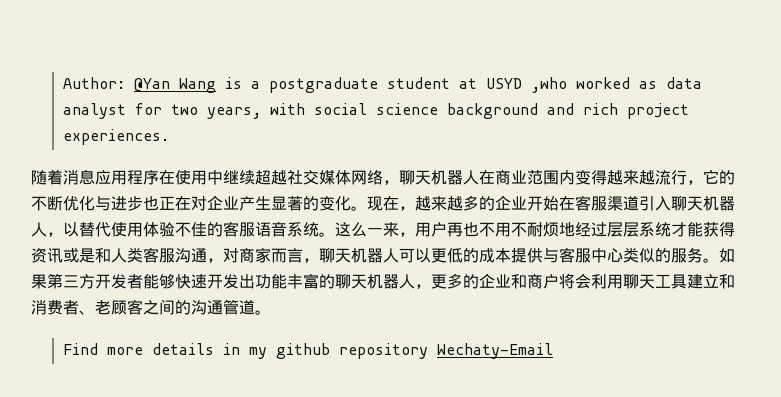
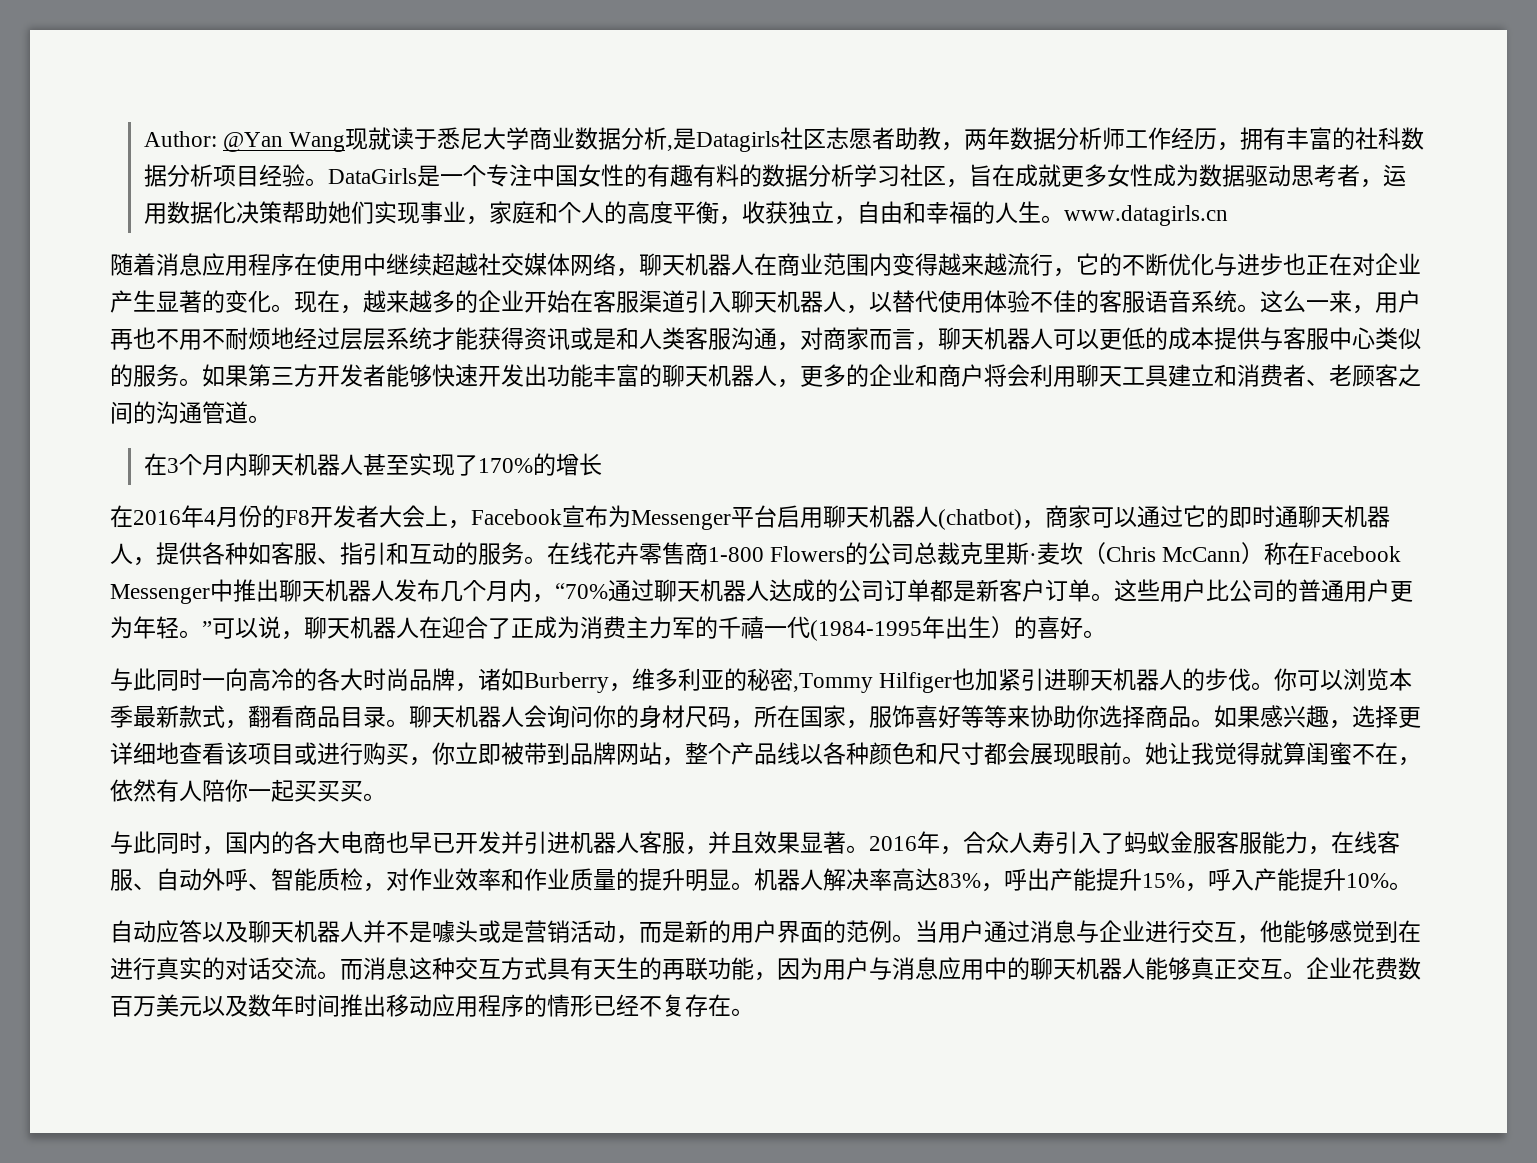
[224,77,702,93] [62,103,689,119] [62,129,169,145] is a postgraduate student at USYD ,who worked as data analyst for two years, with social science background and rich project experiences. -> [345,127,1425,152] [143,164,1406,188] [143,201,1228,226] 现就读于悉尼大学商业数据分析,是Datagirls社区志愿者助教，两年数据分析师工作经历，拥有丰富的社科数据分析项目经验。DataGirls是一个专注中国女性的有趣有料的数据分析学习社区，旨在成就更多女性成为数据驱动思考者，运用数据化决策帮助她们实现事业，家庭和个人的高度平衡，收获独立，自由和幸福的人生。www.datagirls.cn
[62,343,553,359] Find more details in my github repository Wechaty-Email -> [143,453,602,476] [110,505,1390,530] [110,542,1402,566] [110,579,1413,604] [110,616,1106,641] [110,668,1413,693] [110,705,1421,729] [110,742,1421,766] [110,779,386,802] [110,831,1400,855] [110,868,1412,892] [110,920,1421,944] [110,957,1421,981] [110,994,754,1017] 在3个月内聊天机器人甚至实现了170%的增长 // 在2016年4月份的F8开发者大会上，Facebook宣布为Messenger平台启用聊天机器人(chatbot)，商家可以通过它的即时通聊天机器人，提供各种如客服、指引和互动的服务。在线花卉零售商1-800 Flowers的公司总裁克里斯·麦坎（Chris McCann）称在Facebook Messenger中推出聊天机器人发布几个月内，“70%通过聊天机器人达成的公司订单都是新客户订单。这些用户比公司的普通用户更为年轻。”可以说，聊天机器人在迎合了正成为消费主力军的千禧一代(1984-1995年出生）的喜好。 // 与此同时一向高冷的各大时尚品牌，诸如Burberry，维多利亚的秘密,Tommy Hilfiger也加紧引进聊天机器人的步伐。你可以浏览本季最新款式，翻看商品目录。聊天机器人会询问你的身材尺码，所在国家，服饰喜好等等来协助你选择商品。如果感兴趣，选择更详细地查看该项目或进行购买，你立即被带到品牌网站，整个产品线以各种颜色和尺寸都会展现眼前。她让我觉得就算闺蜜不在，依然有人陪你一起买买买。 // 与此同时，国内的各大电商也早已开发并引进机器人客服，并且效果显著。2016年，合众人寿引入了蚂蚁金服客服能力，在线客服、自动外呼、智能质检，对作业效率和作业质量的提升明显。机器人解决率高达83%，呼出产能提升15%，呼入产能提升10%。 // 自动应答以及聊天机器人并不是噱头或是营销活动，而是新的用户界面的范例。当用户通过消息与企业进行交互，他能够感觉到在进行真实的对话交流。而消息这种交互方式具有天生的再联功能，因为用户与消息应用中的聊天机器人能够真正交互。企业花费数百万美元以及数年时间推出移动应用程序的情形已经不复存在。

